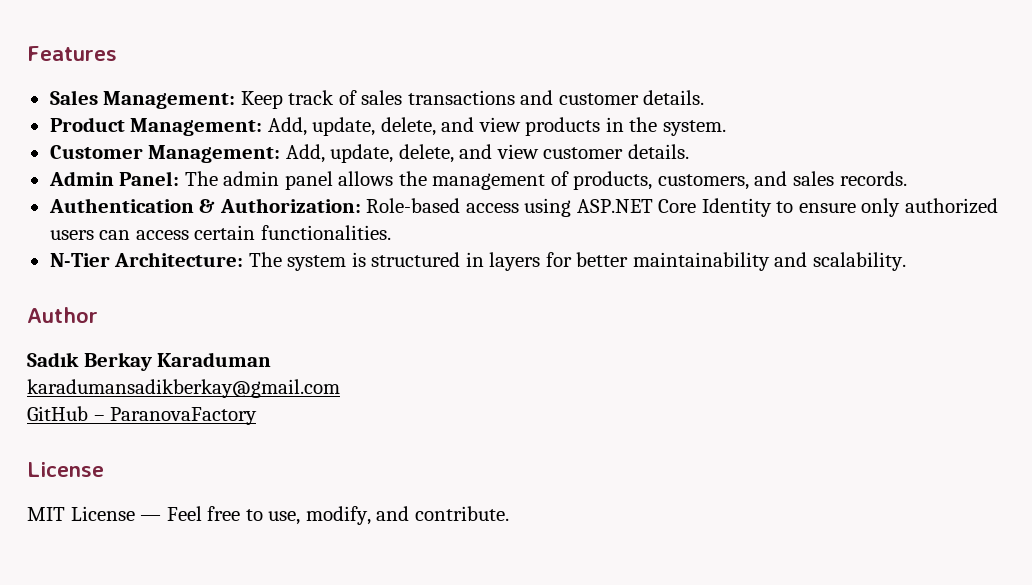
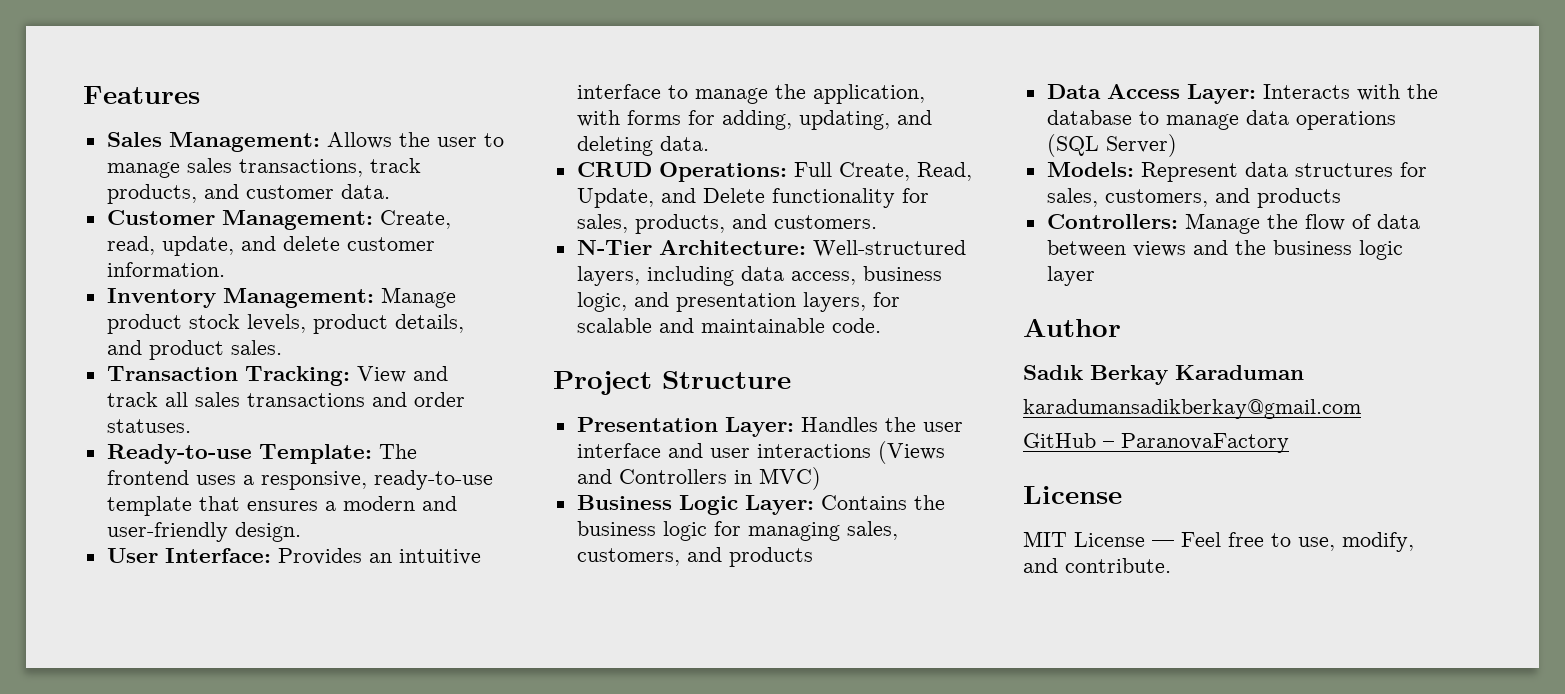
[240,90,705,109] [49,117,726,136] [49,144,689,163] [48,171,907,190] [48,198,998,217] [49,225,391,240] [49,252,906,271] Keep track of sales transactions and customer details. // Product Management: Add, update, delete, and view products in the system. // Customer Management: Add, update, delete, and view customer details. // Admin Panel: The admin panel allows the management of products, customers, and sales records. // Authentication & Authorization: Role-based access using ASP.NET Core Identity to ensure only authorized users can access certain functionalities. // N-Tier Architecture: The system is structured in layers for better maintainability and scalability. -> [326,132,504,149] [106,158,421,178] [106,184,390,204] [106,210,451,230] [106,236,435,256] [106,262,225,277] [106,287,456,308] [106,314,464,334] [106,340,282,360] [106,366,448,386] [106,392,465,407] [106,419,191,433] [106,444,417,464] [106,470,493,490] [106,496,457,516] [106,522,301,542] [106,548,481,565] [576,84,925,104] [576,110,932,130] [576,136,709,156] [576,162,972,182] [576,188,929,208] [576,214,877,234] [576,240,966,257] [576,266,942,286] [576,292,900,312] [576,318,881,333] [553,371,791,395] [576,417,963,437] [576,441,945,464] [576,467,821,490] [576,495,945,515] [576,521,898,541] [576,547,813,567] [1046,84,1438,104] [1046,110,1396,130] [1046,134,1177,157] [1046,162,1427,182] [1046,188,1341,208] [1046,213,1420,234] [1046,240,1403,260] [1046,266,1095,286] Allows the user to manage sales transactions, track products, and customer data. // Customer Management: Create, read, update, and delete customer information. // Inventory Management: Manage product stock levels, product details, and product sales. // Transaction Tracking: View and track all sales transactions and order statuses. // Ready-to-use Template: The frontend uses a responsive, ready-to-use template that ensures a modern and user-friendly design. // User Interface: Provides an intuitive interface to manage the application, with forms for adding, updating, and deleting data. // CRUD Operations: Full Create, Read, Update, and Delete functionality for sales, products, and customers. // N-Tier Architecture: Well-structured layers, including data access, business logic, and presentation layers, for scalable and maintainable code. // Project Structure // Presentation Layer: Handles the user interface and user interactions (Views and Controllers in MVC) // Business Logic Layer: Contains the business logic for managing sales, customers, and products // Data Access Layer: Interacts with the database to manage data operations (SQL Server) // Models: Represent data structures for sales, customers, and products // Controllers: Manage the flow of data between views and the business logic layer

